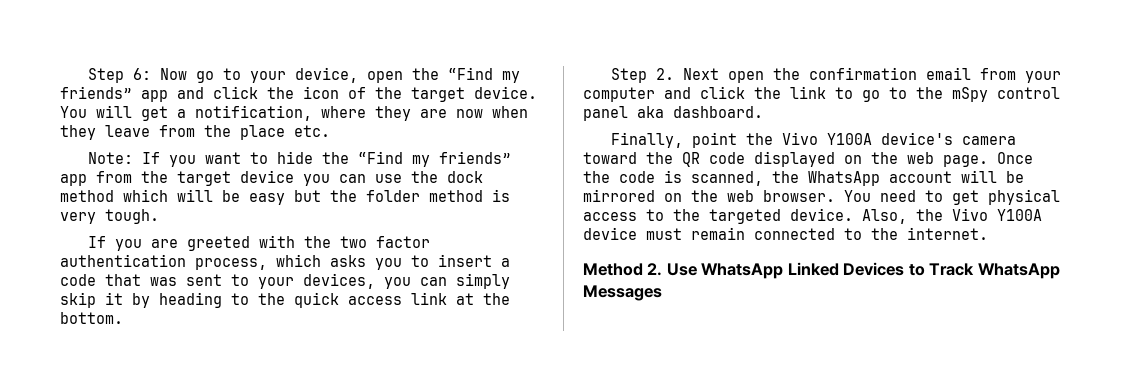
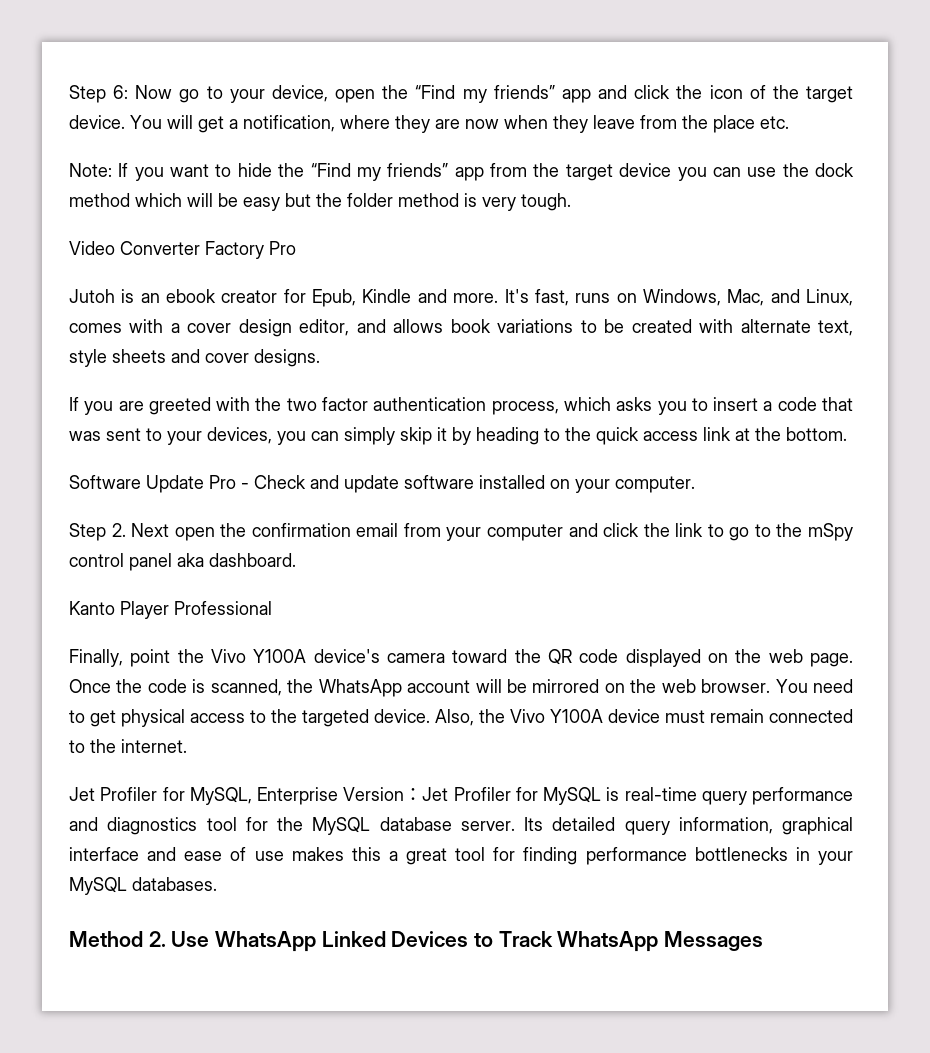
(159, 216) none -> [69,241,296,259] [69,289,854,307] [69,319,853,337] [69,349,320,367] // Video Converter Factory Pro // Jutoh is an ebook creator for Epub, Kindle and more. It's fast, runs on Windows, Mac, and Linux, comes with a cover design editor, and allows book variations to be created with alternate text, style sheets and cover designs.
(123, 318) none -> [69,475,695,493] // Software Update Pro - Check and update software installed on your computer.
(763, 112) none -> [69,601,272,619] // Kanto Player Professional
(988, 233) none -> [69,787,853,805] [69,817,853,835] [69,847,853,865] [69,877,217,895] // Jet Profiler for MySQL, Enterprise Version：Jet Profiler for MySQL is real-time query performance and diagnostics tool for the MySQL database server. Its detailed query information, graphical interface and ease of use makes this a great tool for finding performance bottlenecks in your MySQL databases.

